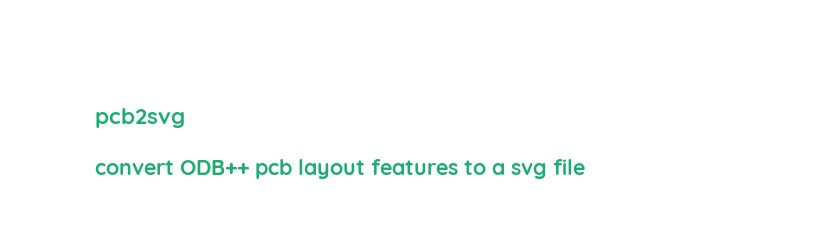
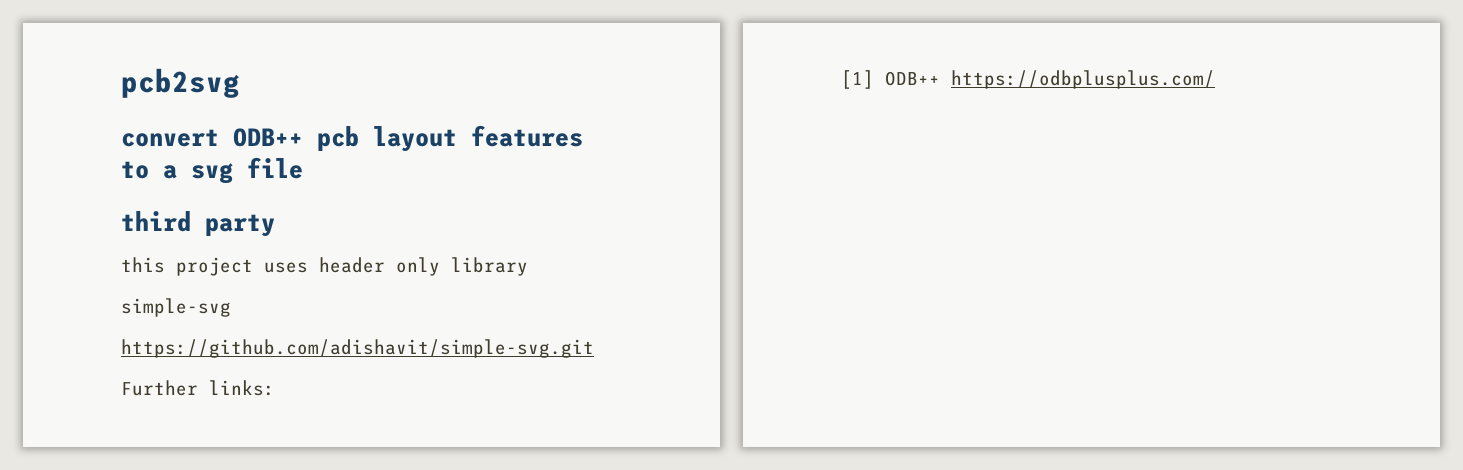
(585, 167) none -> [121,211,275,237] [121,257,528,276] [121,298,231,317] [121,339,594,358] [121,380,275,396] [841,70,1215,89] // third party // this project uses header only library // simple-svg // https://github.com/adishavit/simple-svg.git // Further links: // [1] ODB++ https://odbplusplus.com/

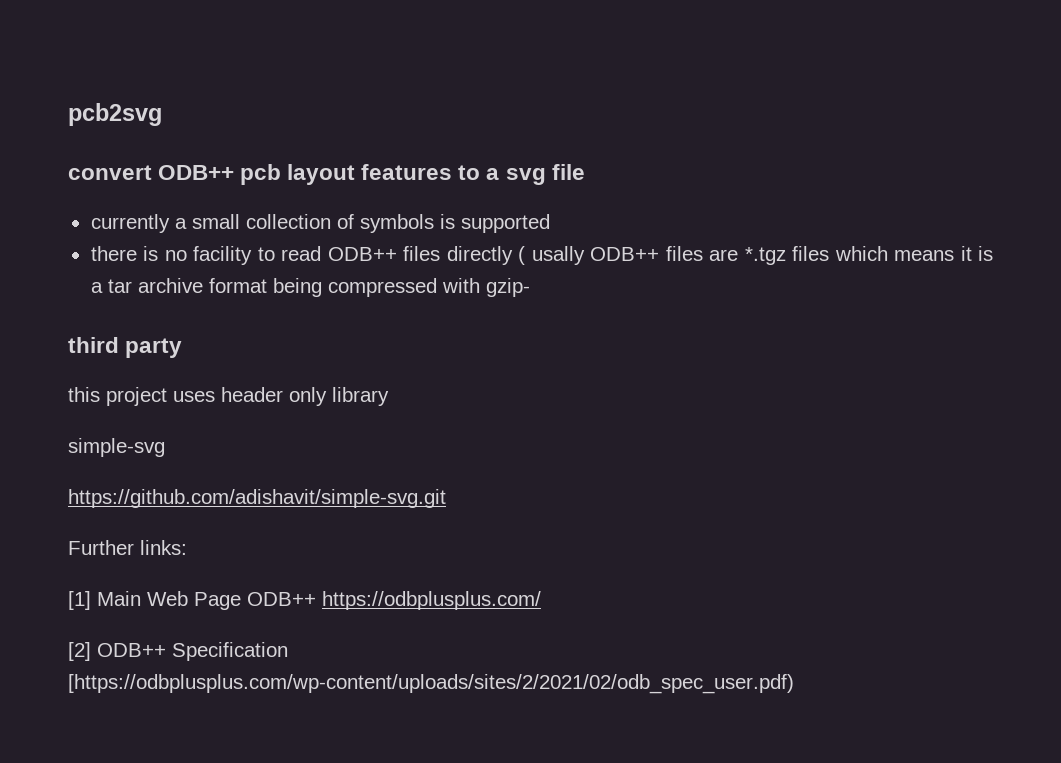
(303, 168) none -> [90,214,550,233] [90,246,994,265] [90,278,530,297] // currently a small collection of symbols is supported // there is no facility to read ODB++ files directly ( usally ODB++ files are *.tgz files which means it is a tar archive format being compressed with gzip-
(874, 79) none -> [97,591,241,610] Main Web Page
(1215, 79) none -> [68,642,288,661] [68,674,794,694] // [2] ODB++ Specification [https://odbplusplus.com/wp-content/uploads/sites/2/2021/02/odb_spec_user.pdf)

